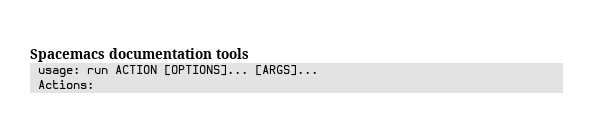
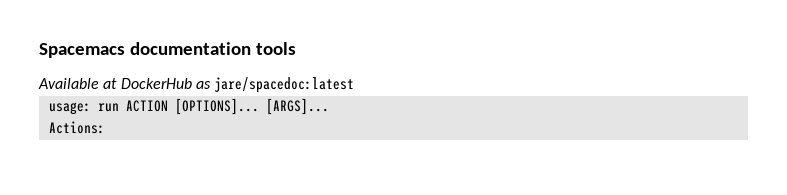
(249, 53) none -> [38,77,355,93] // Available at DockerHub as jare/spacedoc:latest

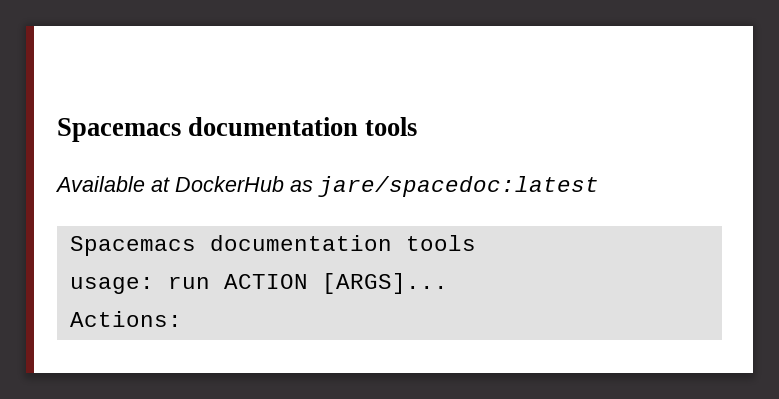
(355, 85) none -> [69,235,476,256] // Spacemacs documentation tools
[174,98,259,115] [OPTIONS]... -> (308, 281) none

